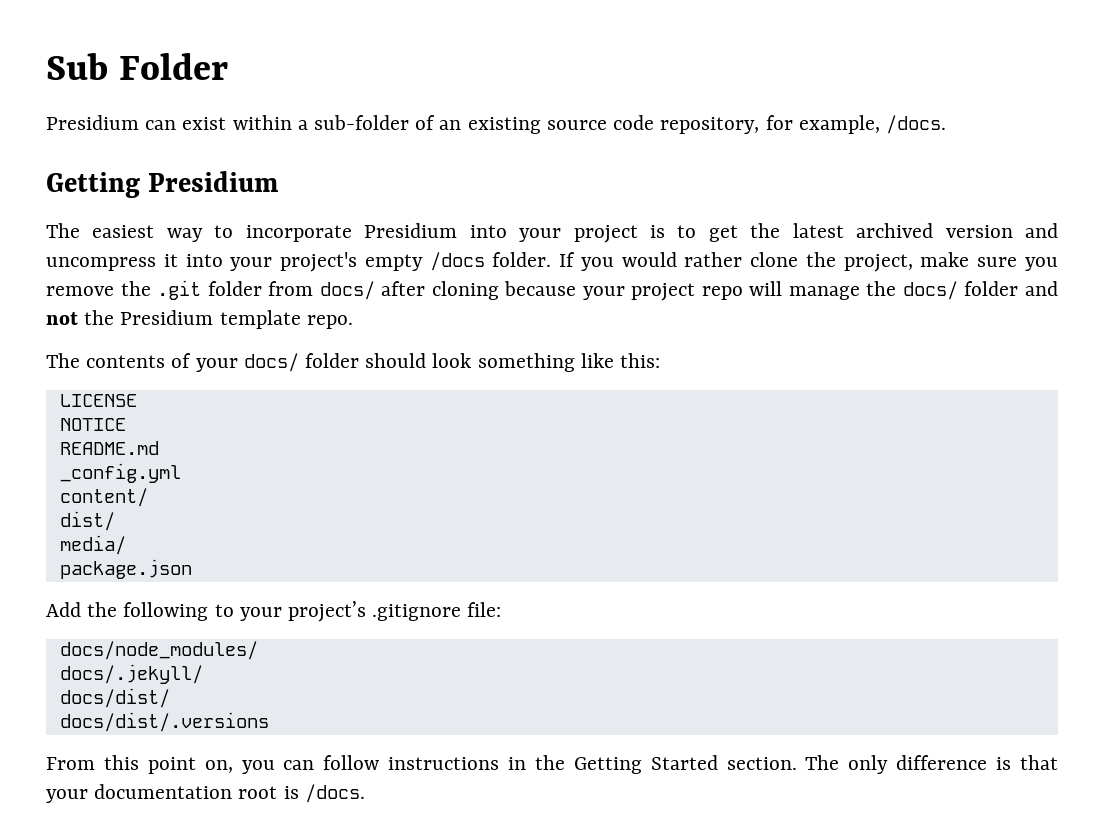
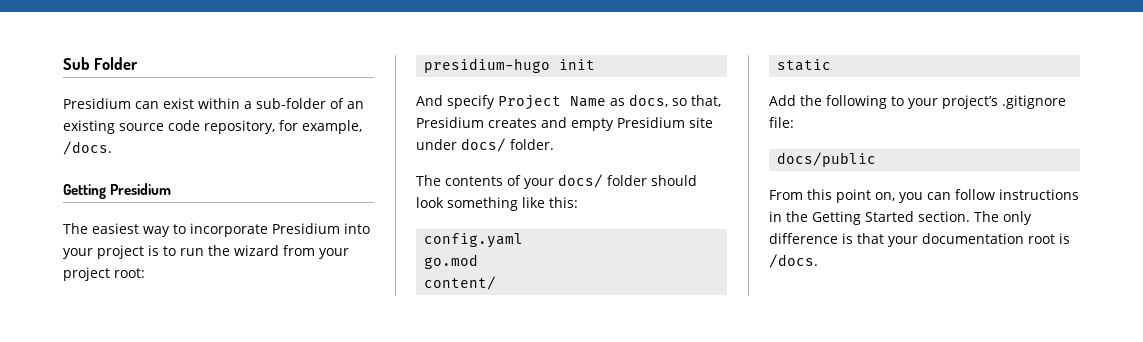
[708,223,1058,242] [46,252,1058,272] [46,280,1058,301] [46,310,353,329] get the latest archived version and uncompress it into your project's empty /docs folder. If you would rather clone the project, make sure you remove the .git folder from docs/ after cloning because your project repo will manage the docs/ folder and not the Presidium template repo. -> [180,245,349,259] [63,267,145,281] [424,58,596,73] [416,94,721,110] [416,117,713,131] [416,138,554,152] run the wizard from your project root: // presidium-hugo init // And specify Project Name as docs, so that, Presidium creates and empty Presidium site under docs/ folder.
[59,394,137,407] [59,418,126,431] [59,441,159,455] [59,463,181,483] [59,488,148,507] [59,511,115,531] [59,535,126,555] [59,559,192,579] LICENSE // NOTICE // README.md // _config.yml // content/ // dist/ // media/ // package.json -> [424,233,524,248] [424,254,479,269] [424,276,497,290] [777,59,832,71] config.yaml // go.mod // content/ // static
[59,641,258,660] [59,664,203,684] [59,688,170,708] [59,712,269,732] docs/node_modules/ // docs/.jekyll/ // docs/dist/ // docs/dist/.versions -> [777,152,877,167] docs/public

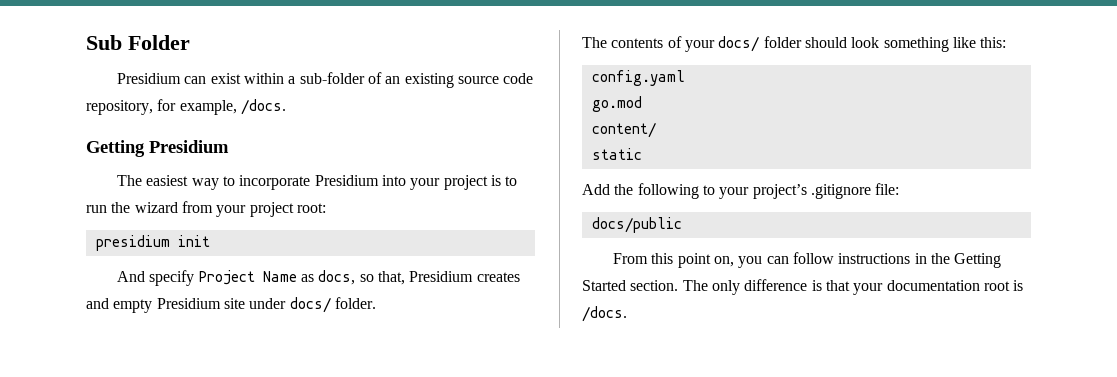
[424,58,551,73] presidium-hugo -> [95,235,170,251] presidium

